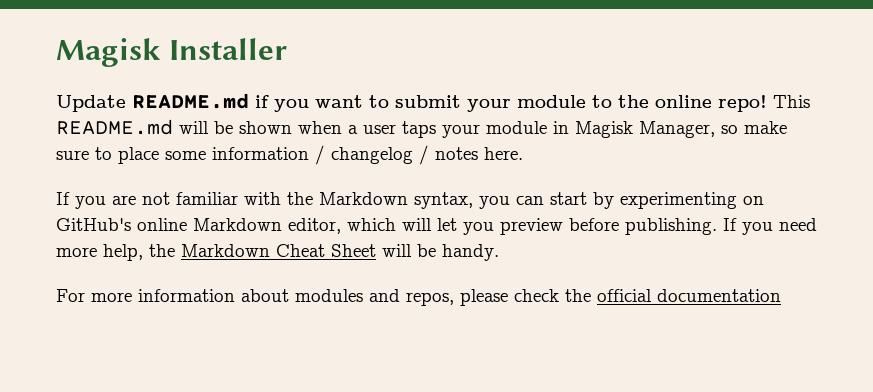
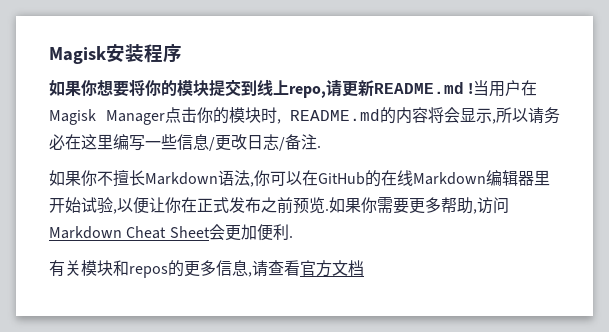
[56,38,287,67] [56,93,810,112] [56,119,787,138] [56,145,523,165] [56,192,764,209] [56,218,817,235] [56,244,499,261] [56,289,781,306] Magisk Installer // Update README.md if you want to submit your module to the online repo! This README.md will be shown when a user taps your module in Magisk Manager, so make sure to place some information / changelog / notes here. // If you are not familiar with the Markdown syntax, you can start by experimenting on GitHub's online Markdown editor, which will let you preview before publishing. If you need more help, the Markdown Cheat Sheet will be handy. // For more information about modules and repos, please check the official documentation -> [49,44,182,64] [49,79,538,98] [49,107,560,125] [49,134,321,151] [49,170,550,187] [49,197,509,214] [49,224,293,241] [49,260,364,278] Magisk安装程序 // 如果你想要将你的模块提交到线上repo,请更新README.md !当用户在Magisk Manager点击你的模块时, README.md的内容将会显示,所以请务必在这里编写一些信息/更改日志/备注. // 如果你不擅长Markdown语法,你可以在GitHub的在线Markdown编辑器里开始试验,以便让你在正式发布之前预览.如果你需要更多帮助,访问Markdown Cheat Sheet会更加便利. // 有关模块和repos的更多信息,请查看官方文档

